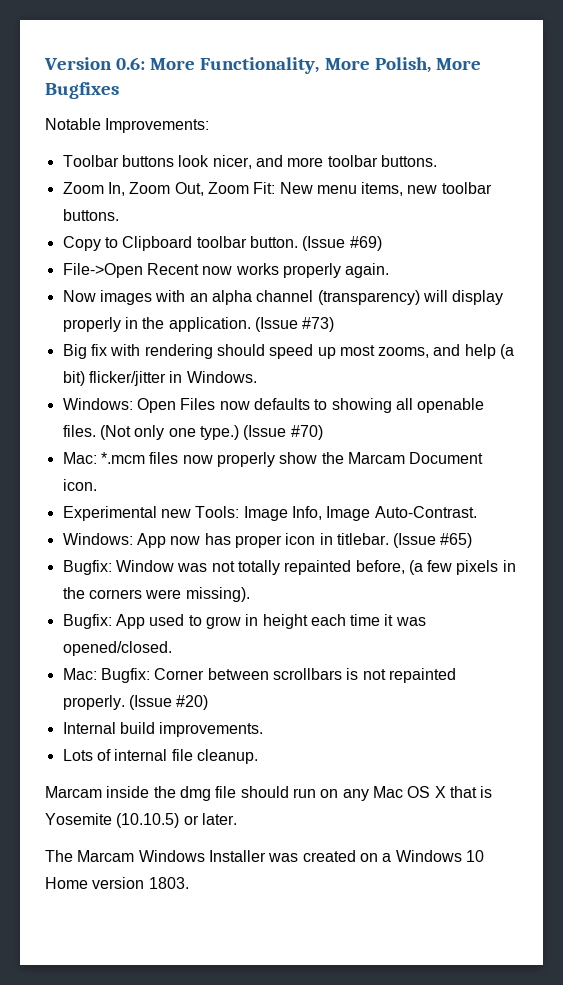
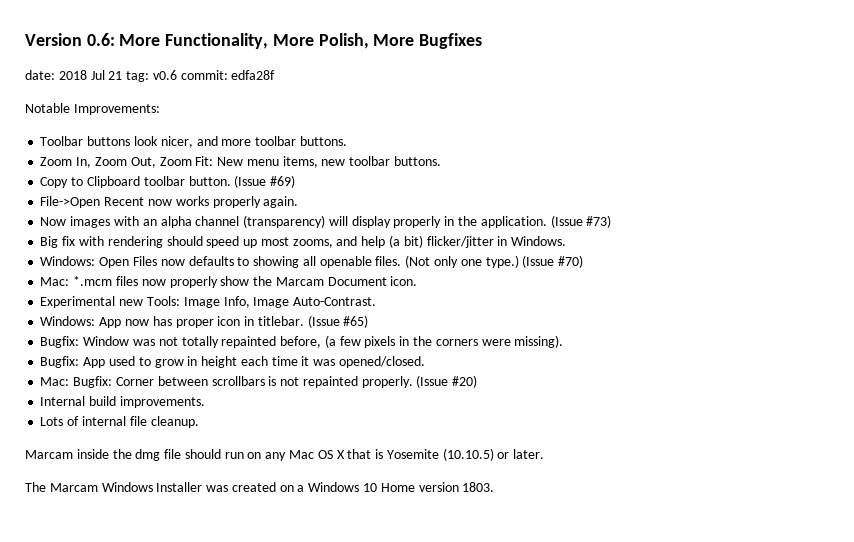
(119, 90) none -> [25,70,276,82] // date: 2018 Jul 21 tag: v0.6 commit: edfa28f

